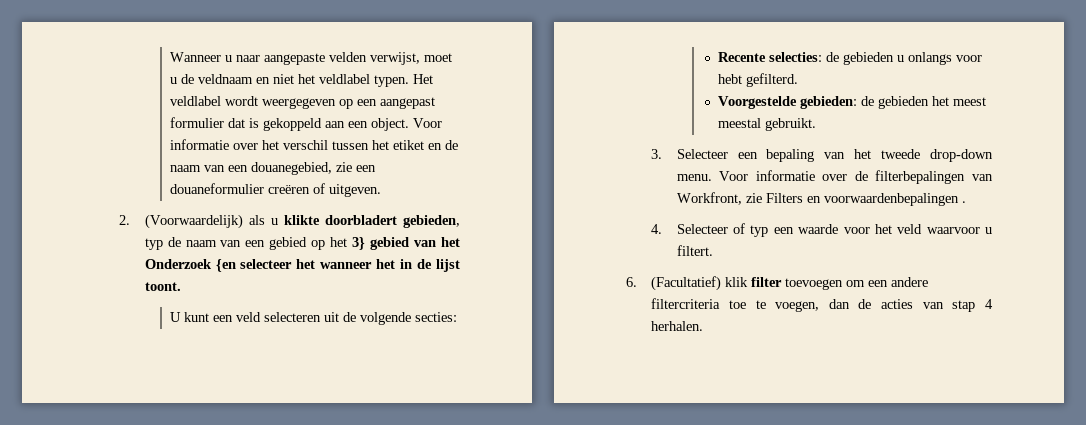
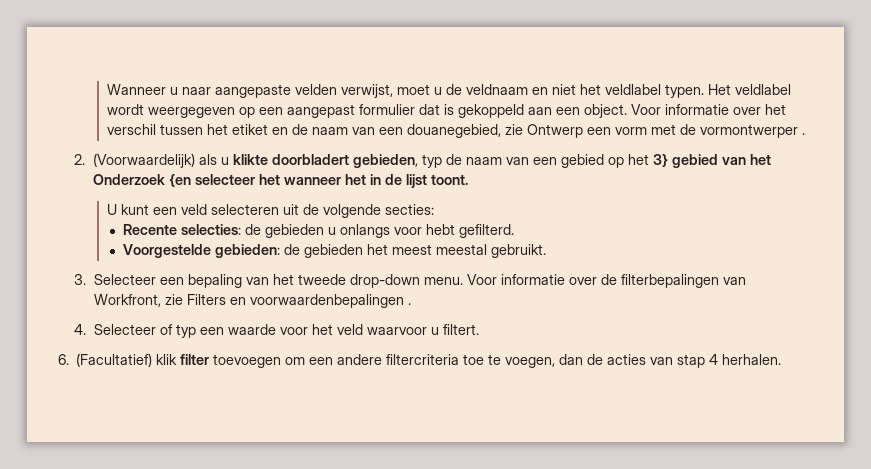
[355,165,376,172] [169,183,381,197] een douaneformulier creëren of uitgeven. -> [527,124,806,138] Ontwerp een vorm met de vormontwerper .

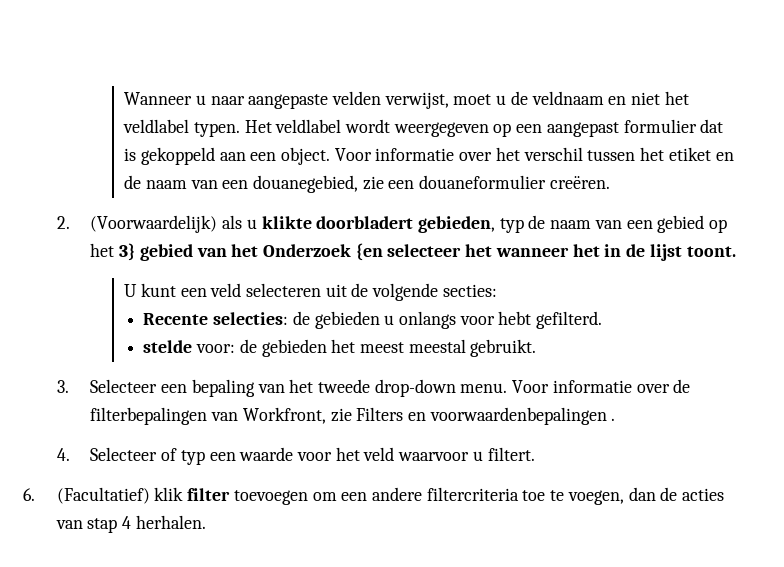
[527,124,806,138] Ontwerp een vorm met de vormontwerper . -> [388,175,610,189] een douaneformulier creëren.
[122,244,280,258] Voorgestelde gebieden: -> [143,340,236,353] stelde voor:

